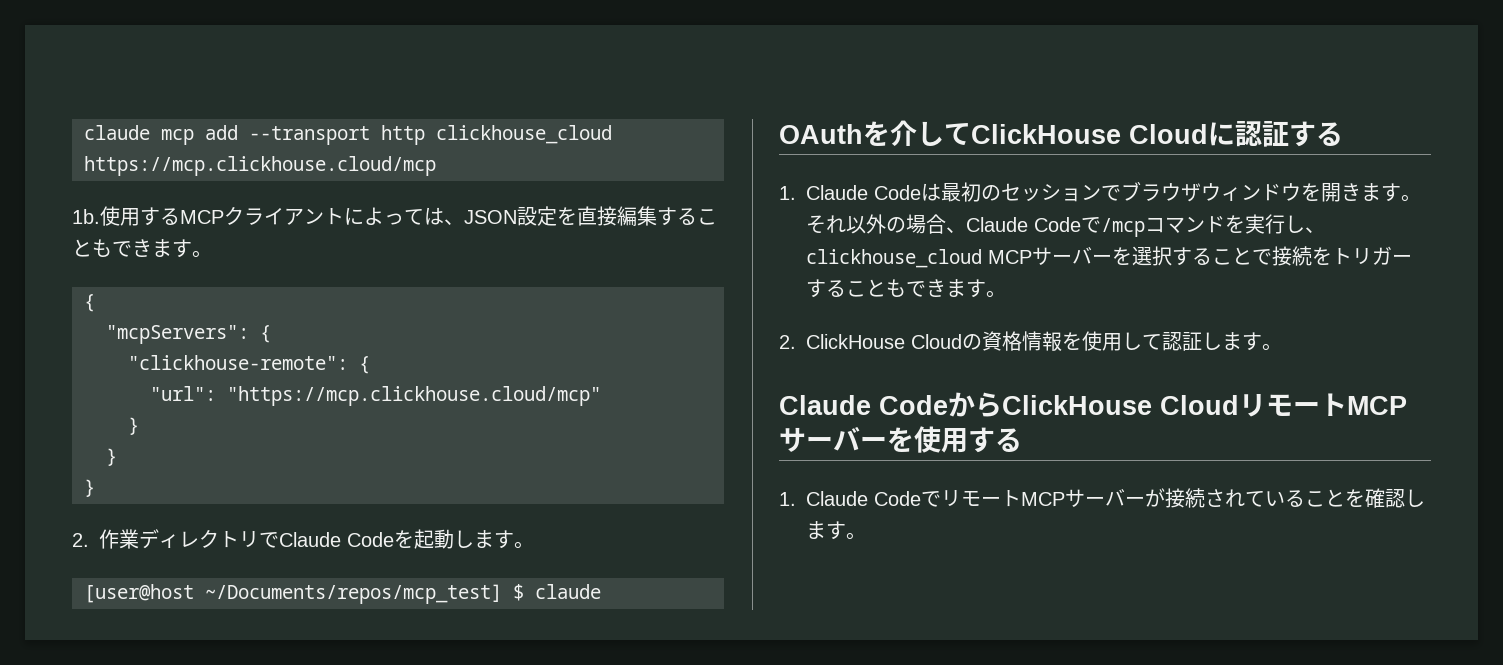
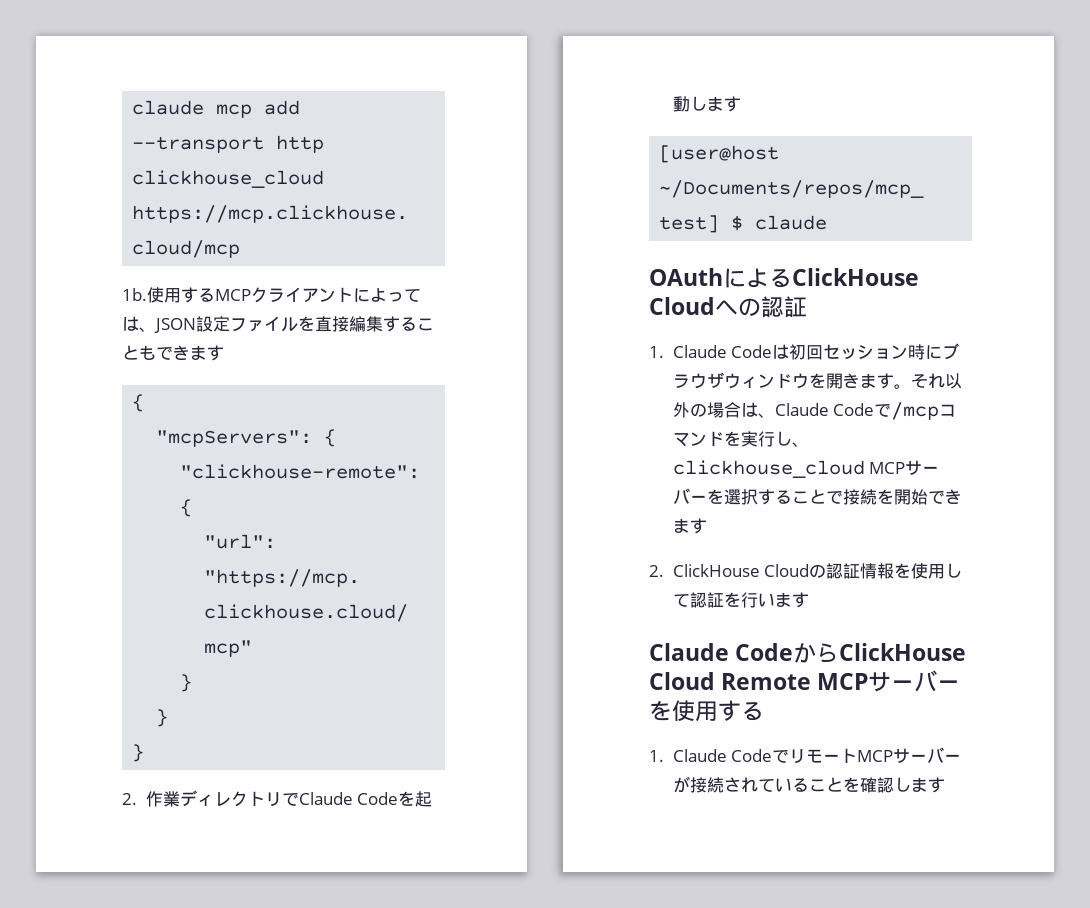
(557, 216) none -> [230,316,298,332] ファイル
[192,250,212,258] 。 -> (224, 353) none
[514,541,534,549] 。 -> (741, 104) none
[863,120,1343,147] を介してClickHouse Cloudに認証する -> [723,268,919,288] [649,296,807,318] によるClickHouse Cloudへの認証
[941,182,1001,202] 最初の -> [789,344,824,360] 初回
[1101,185,1121,201] で -> [908,344,943,360] 時に
(946, 224) none -> [740,402,758,417] は
[1332,246,1412,265] [806,279,1006,298] トリガーすることもできます。 -> [893,489,962,505] [672,518,707,534] 開始できます
[982,331,1022,351] 資格 -> [826,563,861,579] 認証
[1202,332,1282,351] します。 -> [723,592,809,608] を行います
[1239,393,1347,417] リモート -> [721,673,812,690] Remote
[846,532,866,540] 。 -> (945, 785) none

